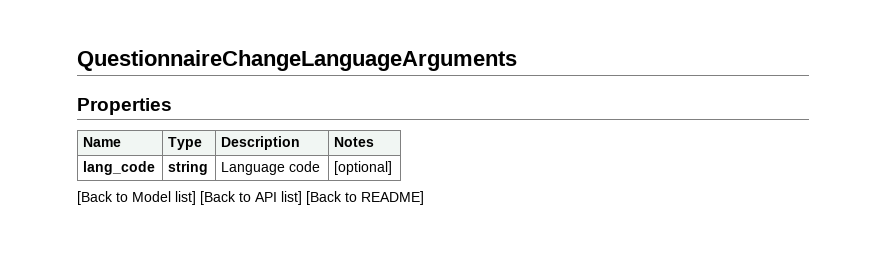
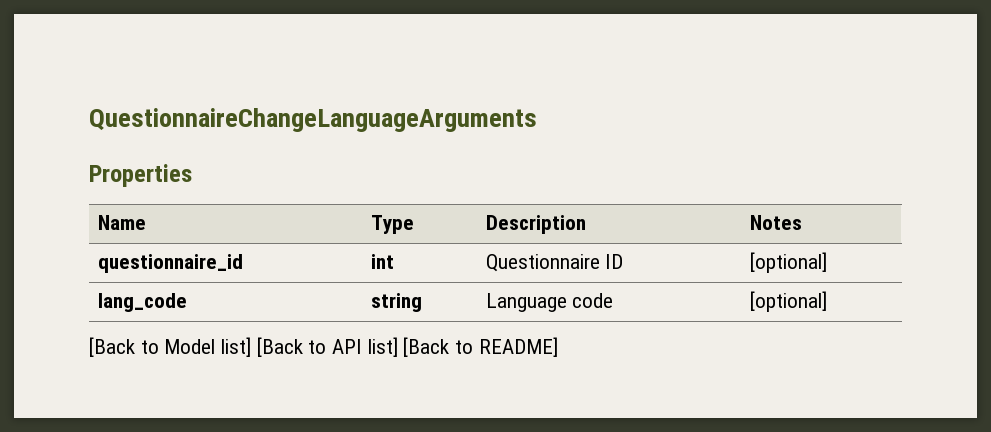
(375, 142) none -> [97,254,243,273] [370,254,394,269] [485,254,624,272] [749,252,827,273] // questionnaire_id | int | Questionnaire ID | [optional]

